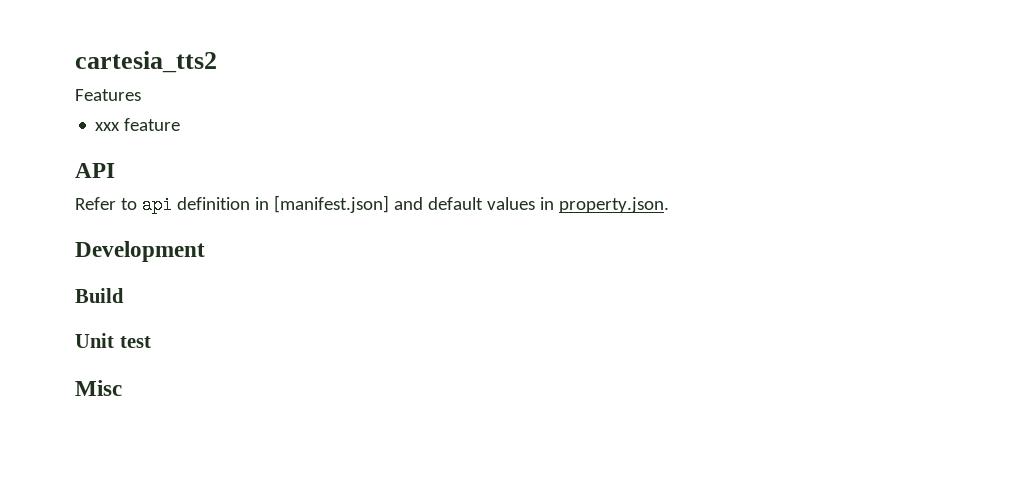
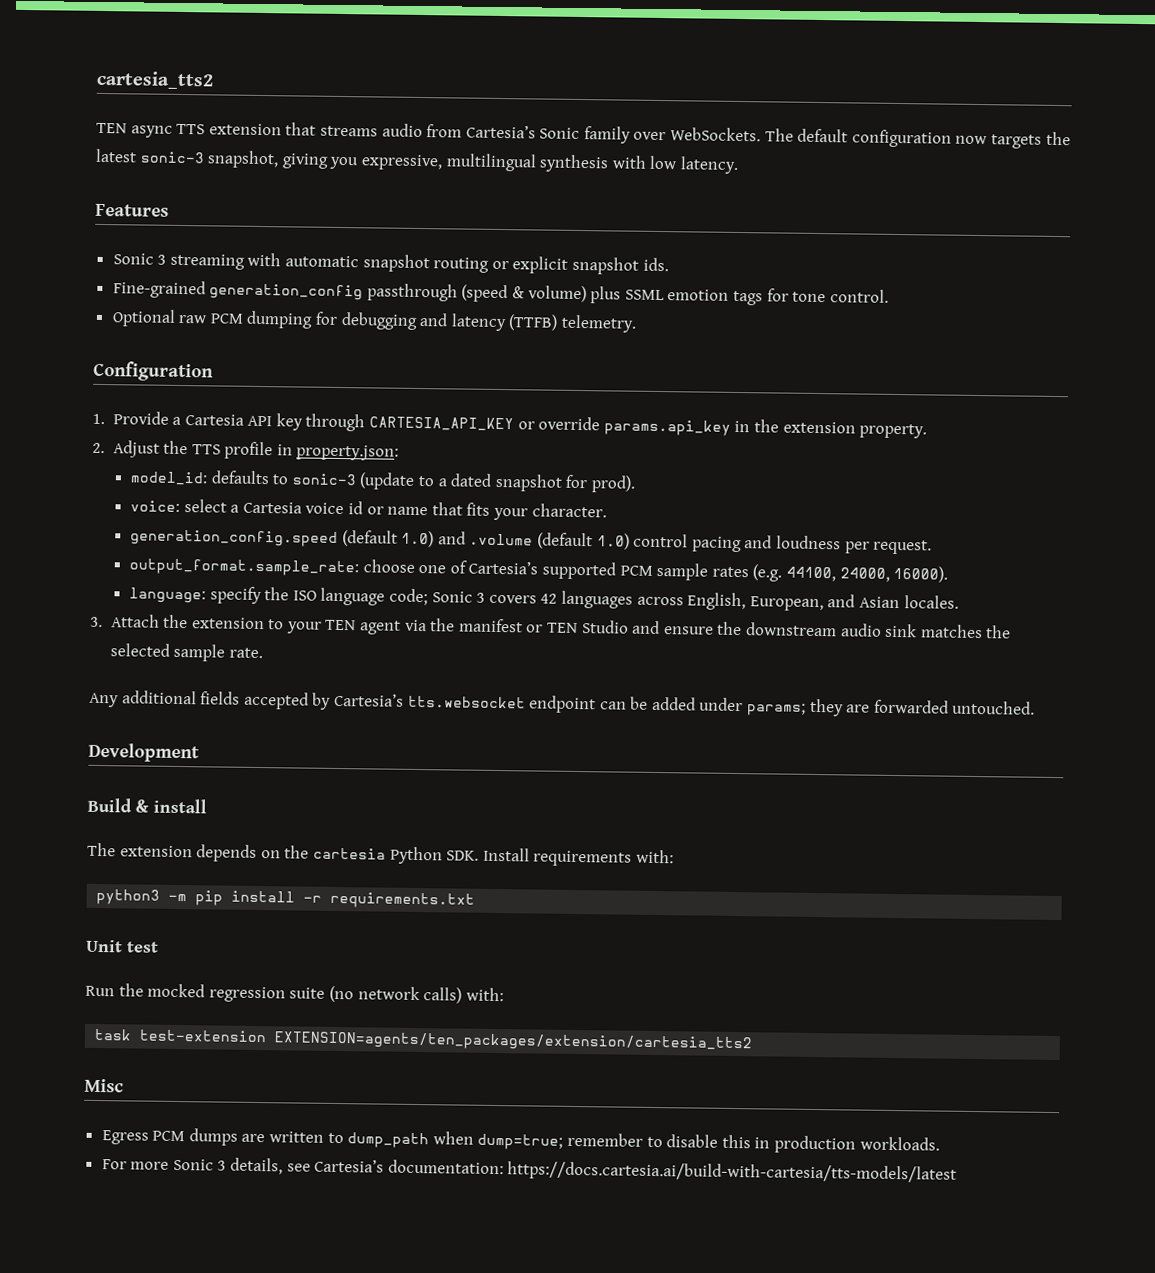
[75,89,141,101] [95,118,181,131] [75,163,115,178] [75,195,669,214] [75,241,205,262] [75,288,124,303] [75,333,151,348] [75,380,122,396] Features // xxx feature // API // Refer to api definition in [manifest.json] and default values in property.json. // Development // Build // Unit test // Misc -> [96,122,1071,149] [95,148,739,174] [95,203,169,217] [112,252,669,275] [112,280,889,306] [111,309,638,333] [93,360,214,382] [92,411,928,439] [92,440,400,461] [130,470,637,493] [130,499,607,521] [130,529,933,555] [129,558,949,583] [129,586,959,612] [90,614,1012,639] [109,643,263,662] [89,690,1036,717] [88,742,200,763] [87,797,207,814] [87,842,674,867] [96,888,476,909] [85,939,159,953] [85,983,504,1004] [94,1028,753,1053] [84,1078,124,1093] [101,1128,940,1154] [101,1157,958,1184] TEN async TTS extension that streams audio from Cartesia’s Sonic family over WebSockets. The default configuration now targets the latest sonic-3 snapshot, giving you expressive, multilingual synthesis with low latency. // Features // Sonic 3 streaming with automatic snapshot routing or explicit snapshot ids. // Fine-grained generation_config passthrough (speed & volume) plus SSML emotion tags for tone control. // Optional raw PCM dumping for debugging and latency (TTFB) telemetry. // Configuration // 1. Provide a Cartesia API key through CARTESIA_API_KEY or override params.api_key in the extension property. // 2. Adjust the TTS profile in property.json: // model_id: defaults to sonic-3 (update to a dated snapshot for prod). // voice: select a Cartesia voice id or name that fits your character. // generation_config.speed (default 1.0) and .volume (default 1.0) control pacing and loudness per request. // output_format.sample_rate: choose one of Cartesia’s supported PCM sample rates (e.g. 44100, 24000, 16000). // language: specify the ISO language code; Sonic 3 covers 42 languages across English, European, and Asian locales. // 3. Attach the extension to your TEN agent via the manifest or TEN Studio and ensure the downstream audio sink matches the selected sample rate. // Any additional fields accepted by Cartesia’s tts.websocket endpoint can be added under params; they are forwarded untouched. // Development // Build & install // The extension depends on the cartesia Python SDK. Install requirements with: // python3 -m pip install -r requirements.txt // Unit test // Run the mocked regression suite (no network calls) with: // task test-extension EXTENSION=agents/ten_packages/extension/cartesia_tts2 // Misc // Egress PCM dumps are written to dump_path when dump=true; remember to disable this in production workloads. // For more Sonic 3 details, see Cartesia’s documentation: https://docs.cartesia.ai/build-with-cartesia/tts-models/latest

